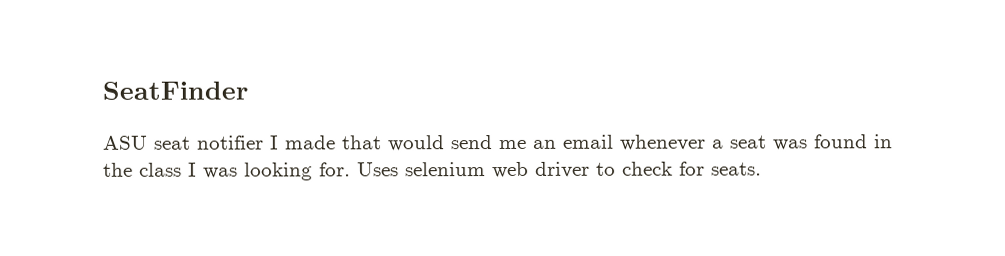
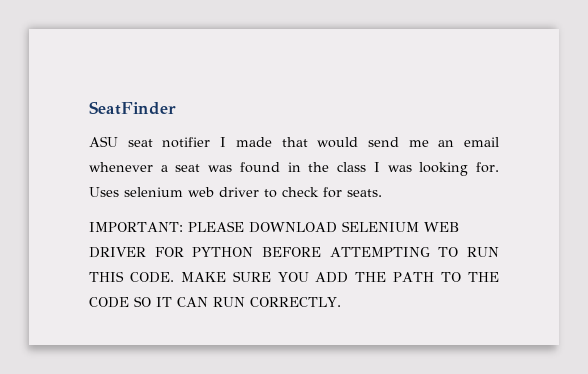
(762, 169) none -> [89,221,459,233] [89,247,499,258] [89,271,500,283] [89,296,341,308] // IMPORTANT: PLEASE DOWNLOAD SELENIUM WEB DRIVER FOR PYTHON BEFORE ATTEMPTING TO RUN THIS CODE. MAKE SURE YOU ADD THE PATH TO THE CODE SO IT CAN RUN CORRECTLY.

